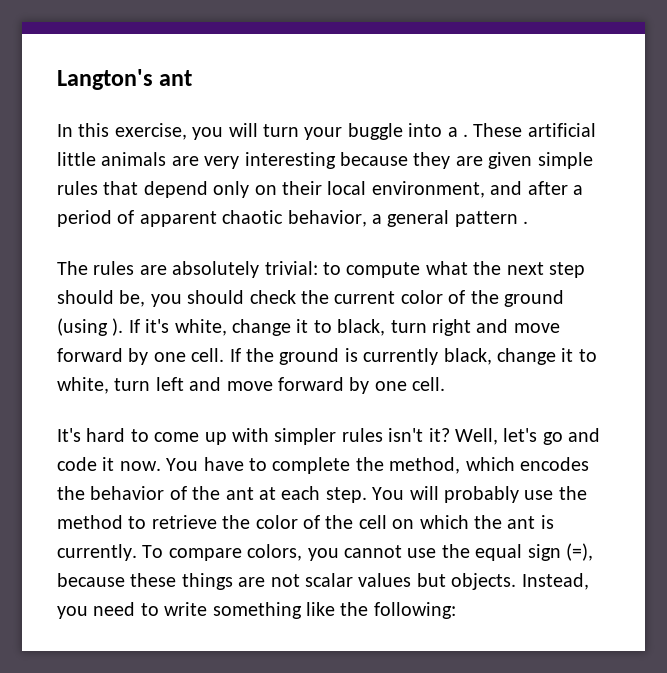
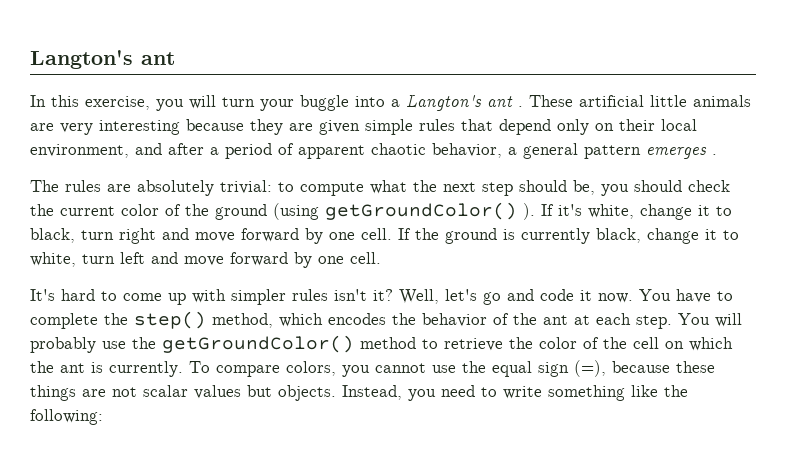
(458, 132) none -> [406,95,513,111] Langton's ant
(518, 219) none -> [646,147,707,159] emerges
(108, 327) none -> [325,202,517,220] getGroundColor()
(384, 464) none -> [134,311,206,329] step()
(587, 493) none -> [162,335,354,353] getGroundColor()

